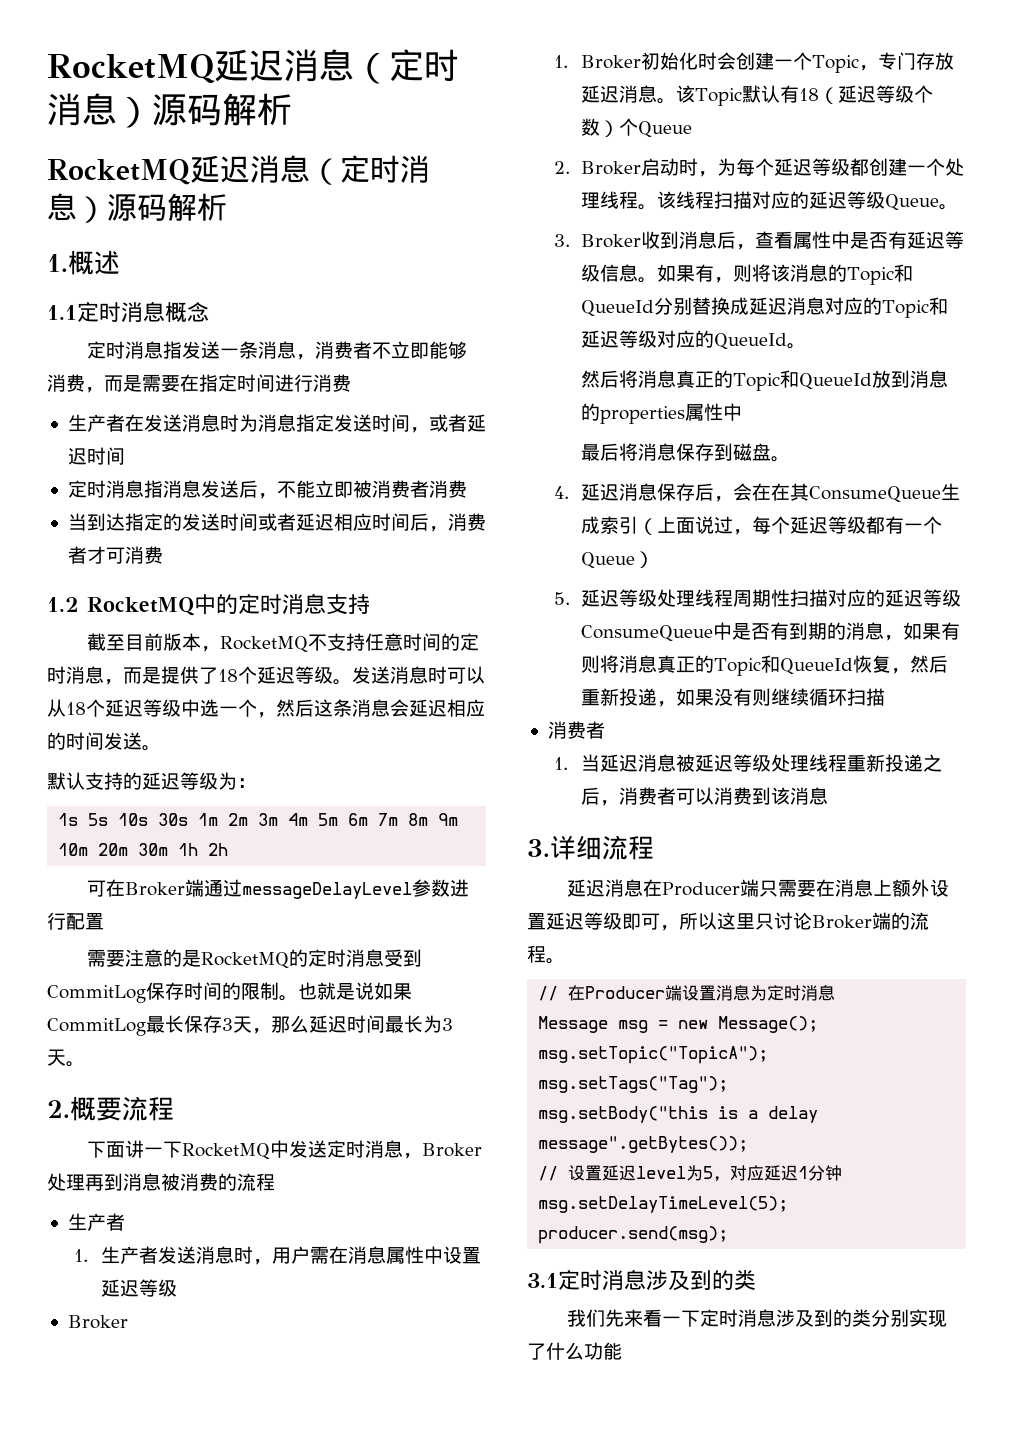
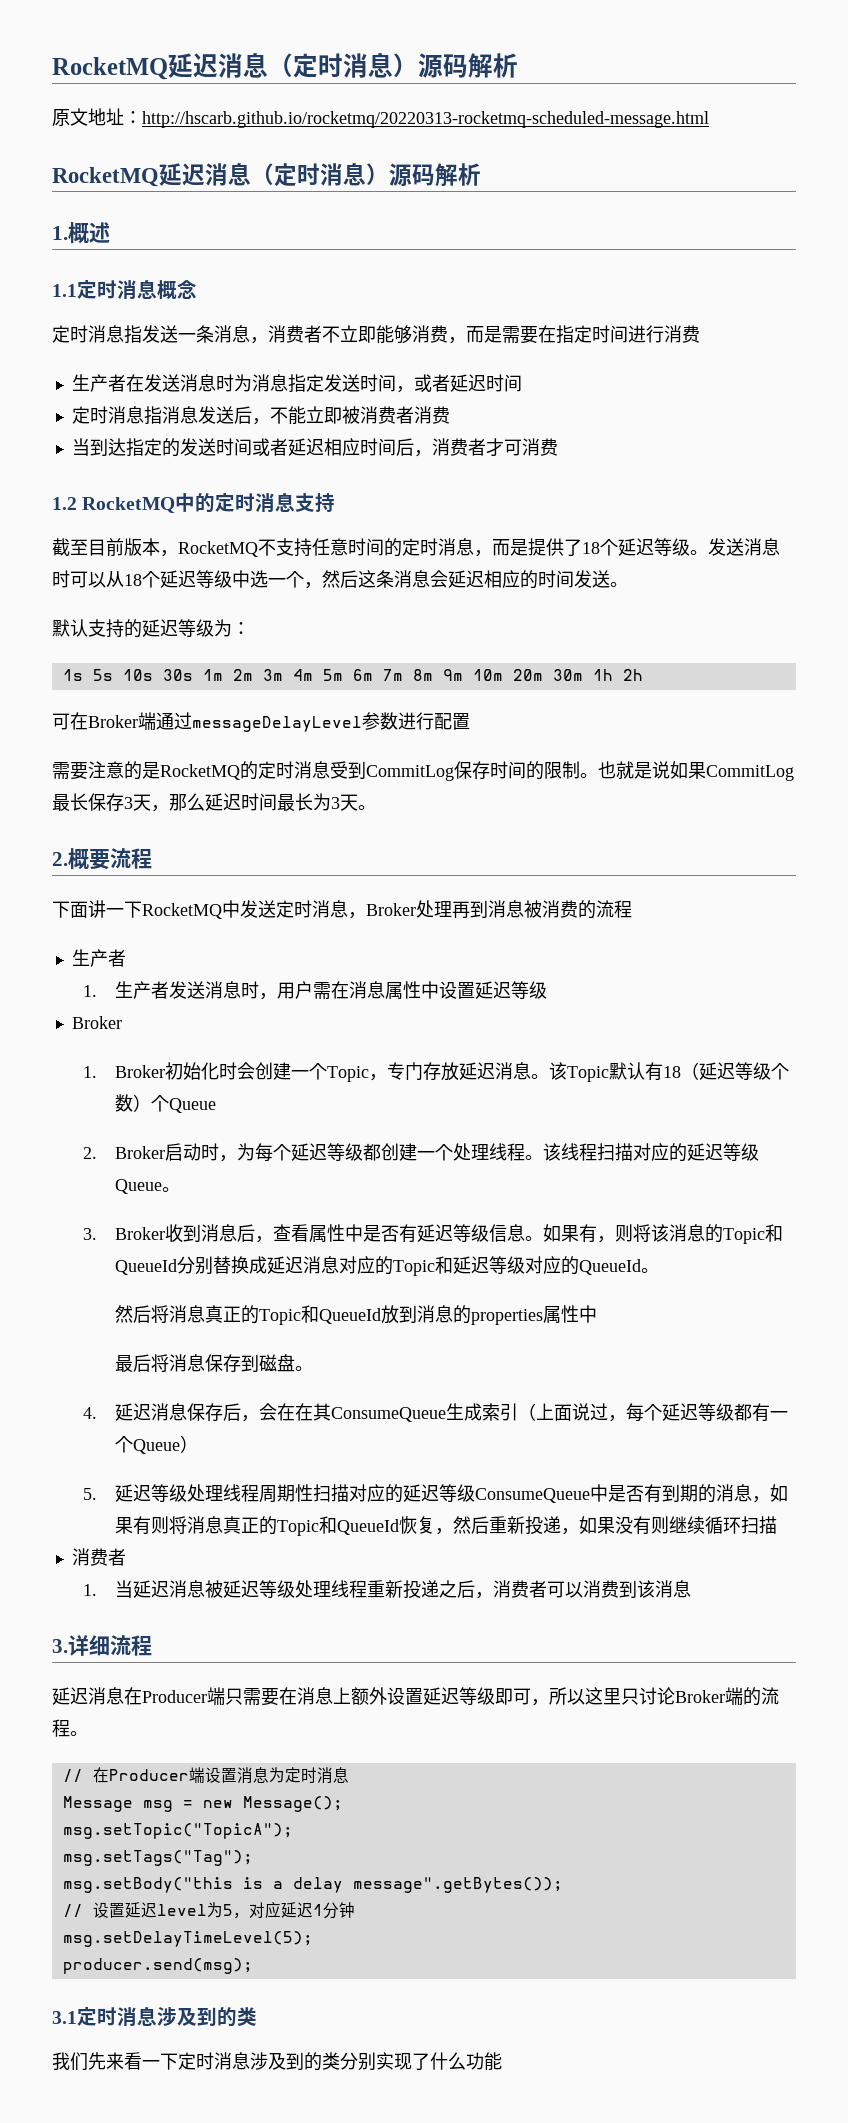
[47,49,459,84] [47,93,292,128] RocketMQ延迟消息（定时消息）源码解析 -> [52,52,518,80] [52,108,709,128] RocketMQ延迟消息（定时消息）源码解析 // 原文地址：http://hscarb.github.io/rocketmq/20220313-rocketmq-scheduled-message.html

